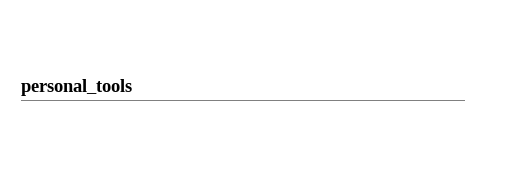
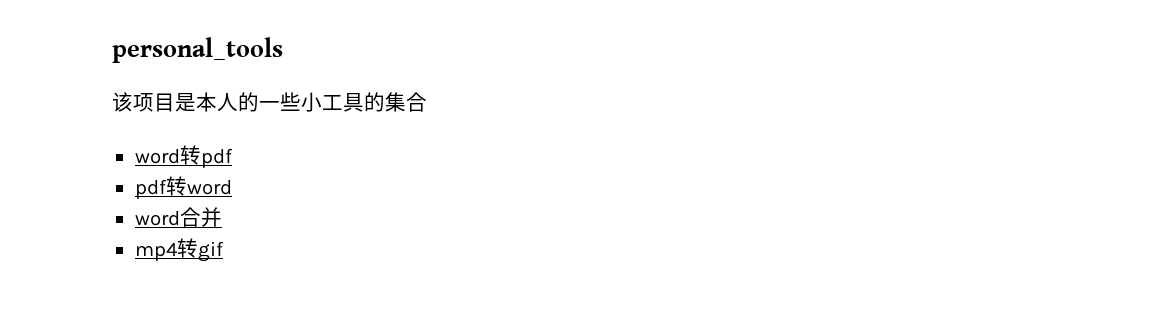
(132, 87) none -> [112,92,427,112] [134,145,233,168] [134,176,232,199] [134,207,222,227] [134,238,224,262] // 该项目是本人的一些小工具的集合 // word转pdf // pdf转word // word合并 // mp4转gif

